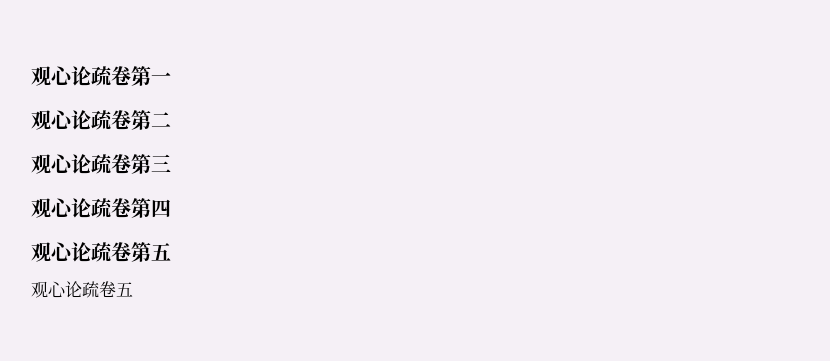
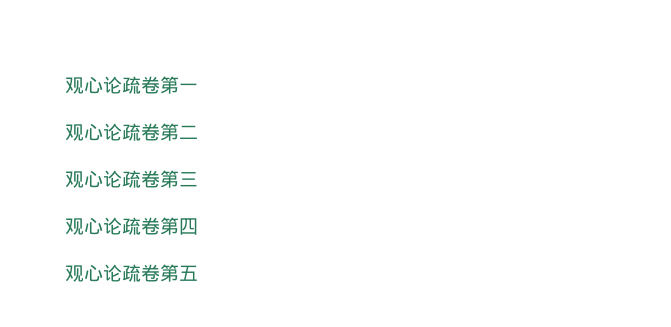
[31,281,133,298] // 观心论疏卷五 -> (198, 273) none

